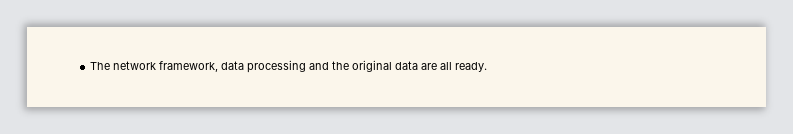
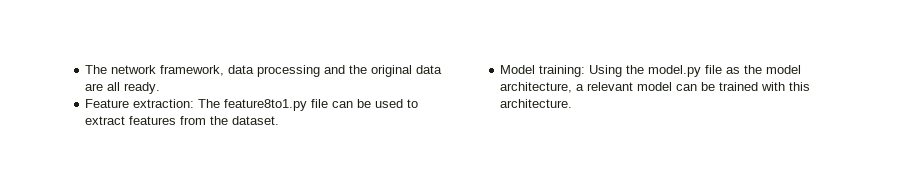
(488, 67) none -> [85,99,419,111] [85,116,280,125] [500,65,802,77] [500,82,811,93] [500,99,573,108] // Feature extraction: The feature8to1.py file can be used to extract features from the dataset. // Model training: Using the model.py file as the model architecture, a relevant model can be trained with this architecture.

